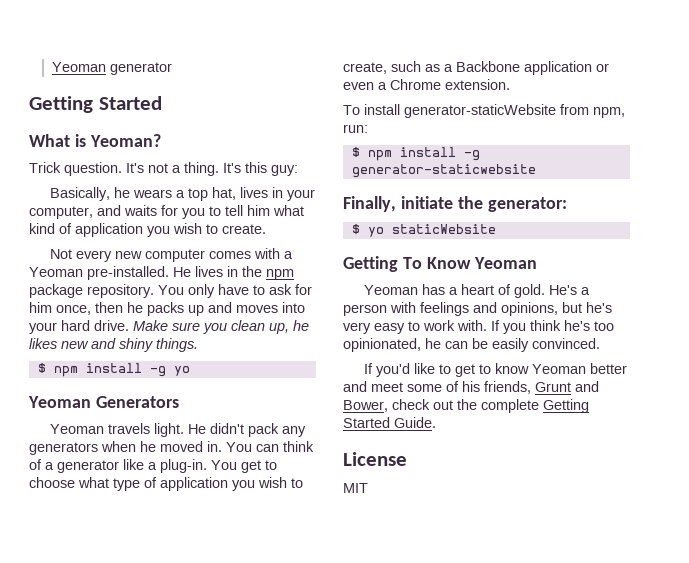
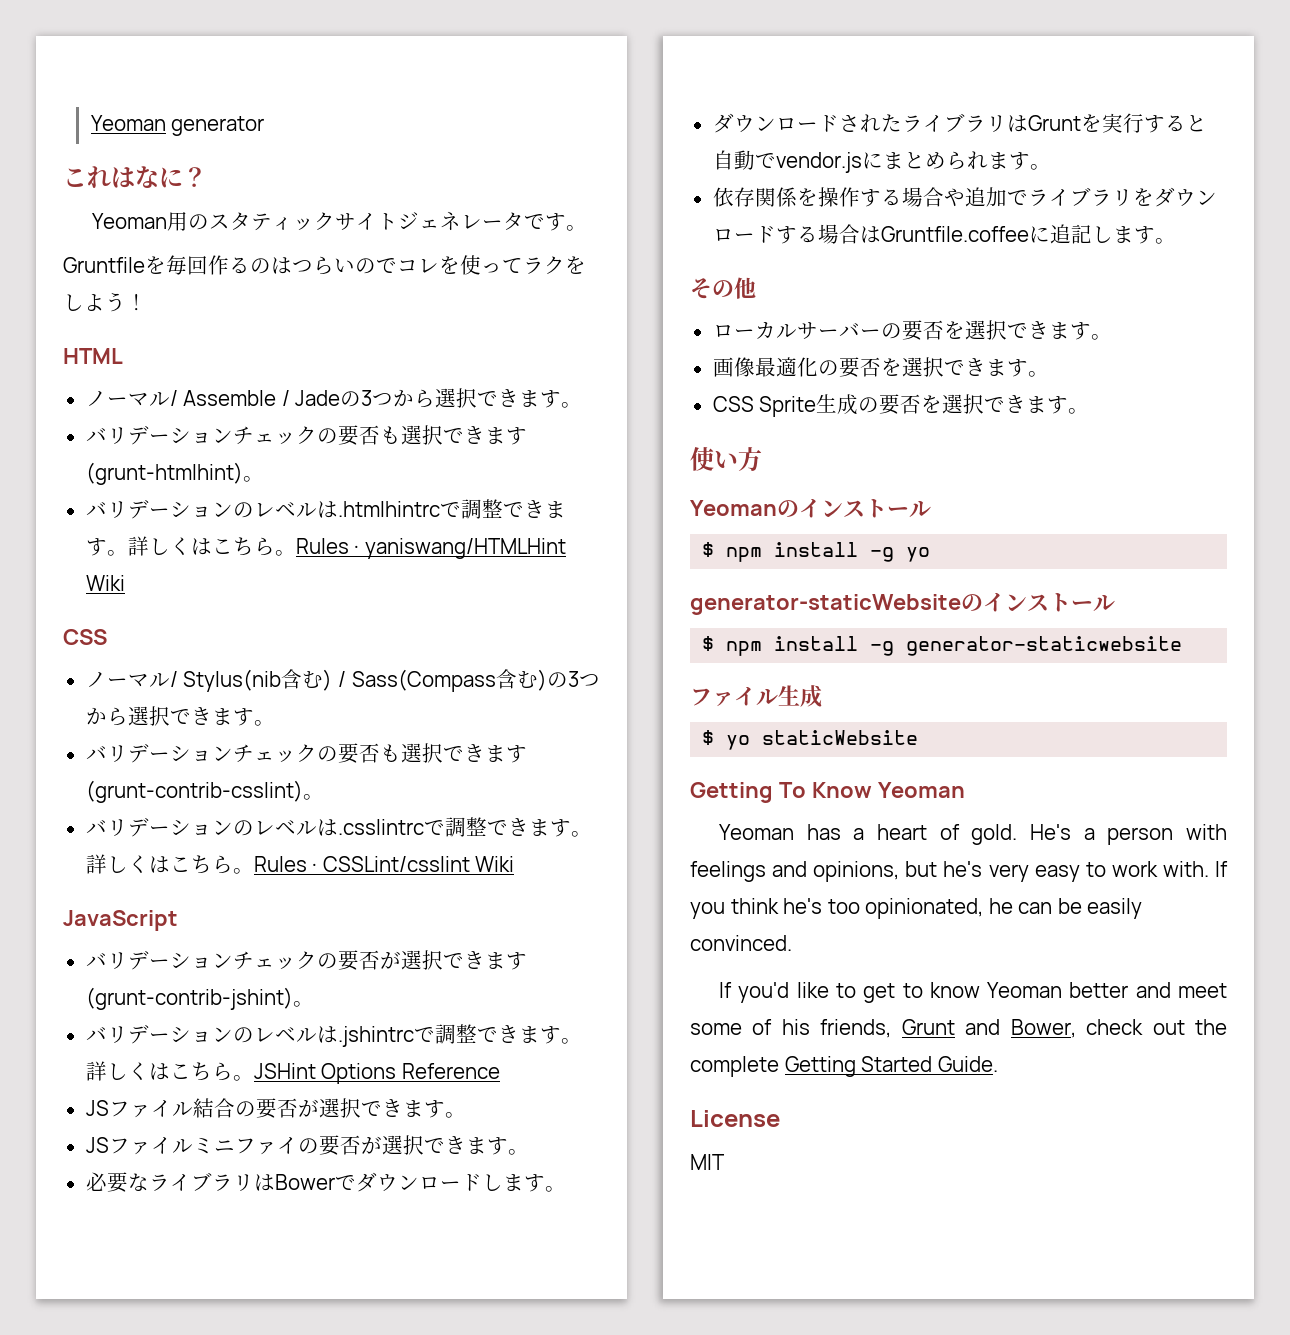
[29,96,162,113] [29,134,161,147] [29,162,298,176] [50,187,316,201] [29,205,304,219] [29,223,266,237] [50,248,294,262] [29,266,294,280] [29,284,312,298] [29,302,305,316] [29,320,309,334] [29,338,198,352] Getting Started // What is Yeoman? // Trick question. It's not a thing. It's this guy: // Basically, he wears a top hat, lives in your computer, and waits for you to tell him what kind of application you wish to create. // Not every new computer comes with a Yeoman pre-installed. He lives in the npm package repository. You only have to ask for him once, then he packs up and moves into your hard drive. Make sure you clean up, he likes new and shiny things. -> [63,166,207,188] [92,211,588,231] [63,255,586,275] [63,292,147,312] [63,348,123,364] [85,388,583,408] [85,425,527,446] [85,462,264,485] [85,499,566,519] [85,536,566,559] [85,575,125,591] [63,629,107,645] [85,669,600,692] [85,706,275,726] [85,743,527,764] [85,780,324,803] [85,817,592,837] [85,854,515,874] [63,910,178,931] [85,950,527,971] [85,987,314,1010] [85,1024,582,1047] [85,1061,500,1084] [85,1098,466,1119] [85,1135,529,1156] [85,1172,566,1193] [712,113,1207,133] [712,150,1051,173] [712,187,1217,207] [712,224,1176,244] [690,277,756,299] [712,320,1112,341] [712,357,1049,378] [712,394,1090,417] [690,446,762,472] [690,498,931,518] これはなに？ // Yeoman用のスタティックサイトジェネレータです。 // Gruntfileを毎回作るのはつらいのでコレを使ってラクをしよう！ // HTML // ノーマル/ Assemble / Jadeの3つから選択できます。 // バリデーションチェックの要否も選択できます(grunt-htmlhint)。 // バリデーションのレベルは.htmlhintrcで調整できます。詳しくはこちら。Rules · yaniswang/HTMLHint Wiki // CSS // ノーマル/ Stylus(nib含む) / Sass(Compass含む)の3つから選択できます。 // バリデーションチェックの要否も選択できます(grunt-contrib-csslint)。 // バリデーションのレベルは.csslintrcで調整できます。詳しくはこちら。Rules · CSSLint/csslint Wiki // JavaScript // バリデーションチェックの要否が選択できます(grunt-contrib-jshint)。 // バリデーションのレベルは.jshintrcで調整できます。詳しくはこちら。JSHint Options Reference // JSファイル結合の要否が選択できます。 // JSファイルミニファイの要否が選択できます。 // 必要なライブラリはBowerでダウンロードします。 // ダウンロードされたライブラリはGruntを実行すると自動でvendor.jsにまとめられます。 // 依存関係を操作する場合や追加でライブラリをダウンロードする場合はGruntfile.coffeeに追記します。 // その他 // ローカルサーバーの要否を選択できます。 // 画像最適化の要否を選択できます。 // CSS Sprite生成の要否を選択できます。 // 使い方 // Yeomanのインストール
[28,396,179,408] [50,423,307,437] [29,441,314,455] [29,459,277,473] [29,477,303,491] [343,61,609,75] [343,79,510,90] [343,104,625,118] [343,124,368,133] Yeoman Generators // Yeoman travels light. He didn't pack any generators when he moved in. You can think of a generator like a plug-in. You get to choose what type of application you wish to create, such as a Backbone application or even a Chrome extension. // To install generator-staticWebsite from npm, run: -> [690,592,1115,615] generator-staticWebsiteのインストール
[343,196,567,212] Finally, initiate the generator: -> [690,685,822,708] ファイル生成

